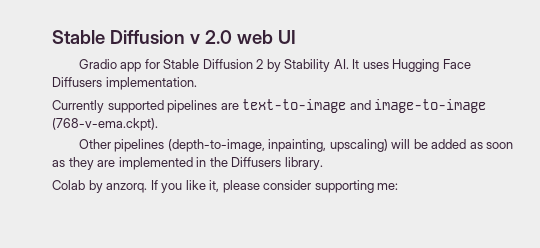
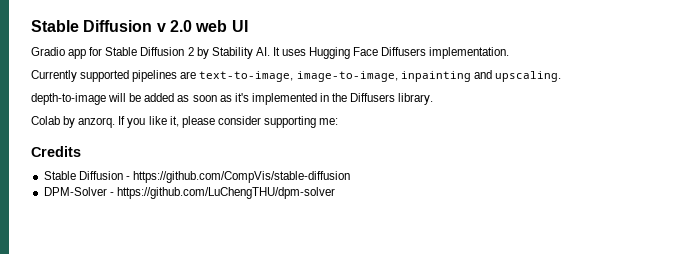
[242,99,487,113] [52,118,158,131] [78,139,388,152] text-to-image and image-to-image (768-v-ema.ckpt). // Other pipelines (depth-to-image, inpainting, upscaling) -> [199,70,561,82] [31,93,106,105] text-to-image, image-to-image, inpainting and upscaling. // depth-to-image
[68,157,116,170] they are -> [234,93,249,102] it's
(399, 186) none -> [31,146,81,157] [43,171,350,183] [43,187,335,199] // Credits // Stable Diffusion - https://github.com/CompVis/stable-diffusion // DPM-Solver - https://github.com/LuChengTHU/dpm-solver

